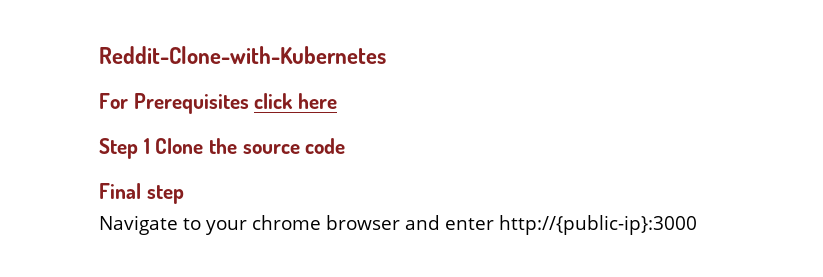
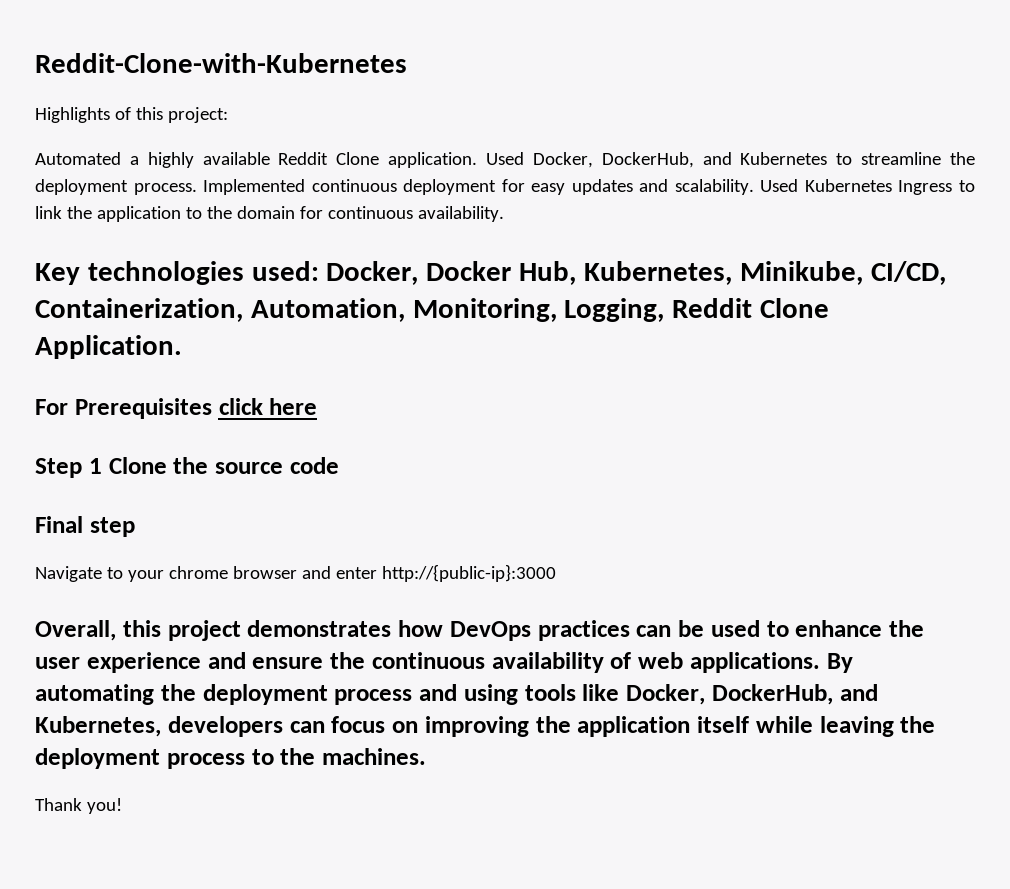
(386, 55) none -> [35,107,228,123] [35,152,976,168] [35,179,976,195] [35,206,504,222] [35,261,946,285] [35,298,830,322] [35,335,182,359] // Highlights of this project: // Automated a highly available Reddit Clone application. Used Docker, DockerHub, and Kubernetes to streamline the deployment process. Implemented continuous deployment for easy updates and scalability. Used Kubernetes Ingress to link the application to the domain for continuous availability. // Key technologies used: Docker, Docker Hub, Kubernetes, Minikube, CI/CD, Containerization, Automation, Monitoring, Logging, Reddit Clone Application.
(697, 225) none -> [35,620,924,641] [35,652,853,673] [35,684,878,705] [35,716,936,737] [35,748,426,769] [35,798,122,814] // Overall, this project demonstrates how DevOps practices can be used to enhance the user experience and ensure the continuous availability of web applications. By automating the deployment process and using tools like Docker, DockerHub, and Kubernetes, developers can focus on improving the application itself while leaving the deployment process to the machines. // Thank you!

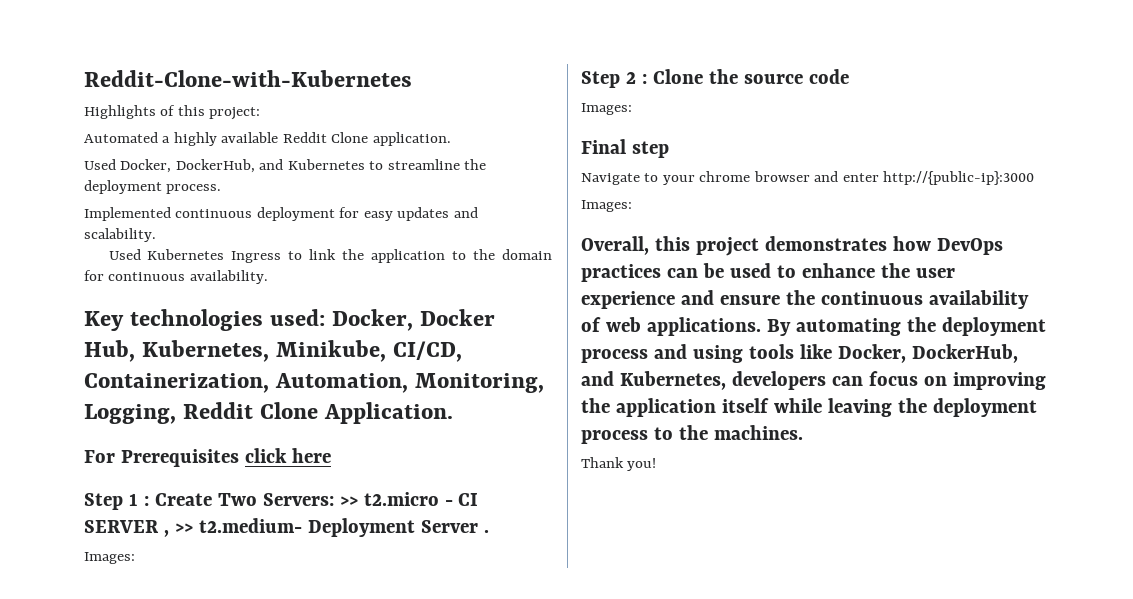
(478, 160) none -> (451, 139) //
(197, 189) none -> (222, 189) //
(754, 187) none -> (156, 235) //
(102, 466) none -> [143,492,479,506] [84,518,489,537] [84,552,135,564] [581,71,647,88] : Create Two Servers: >> t2.micro - CI SERVER , >> t2.medium- Deployment Server . // Images: // Step 2 :
(339, 465) none -> [581,103,632,115] // Images:
(556, 573) none -> [581,200,632,212] // Images:

